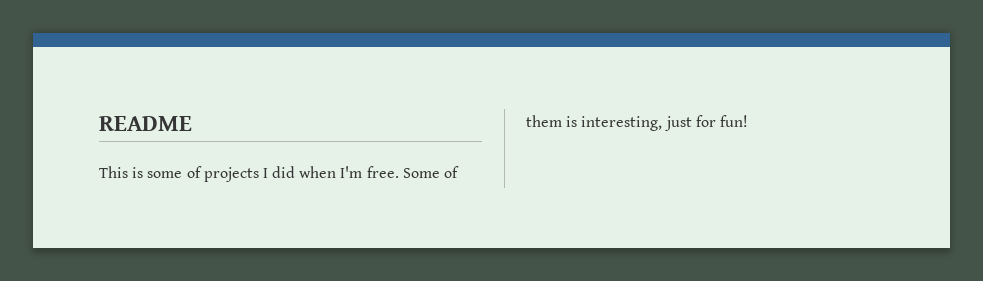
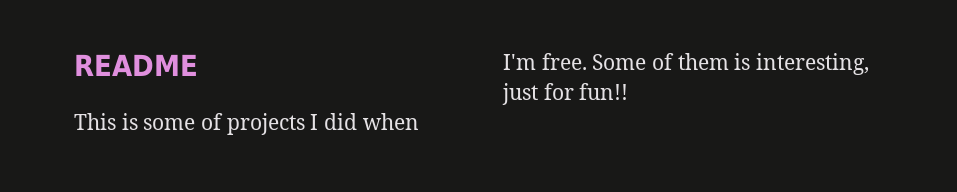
[719,115,748,127] fun! -> [579,83,629,100] fun!!

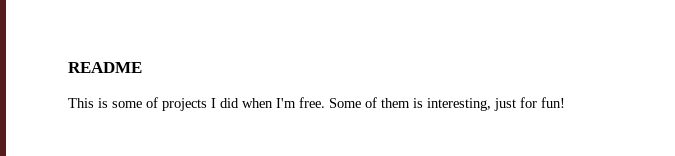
[579,83,629,100] fun!! -> [541,97,565,108] fun!

